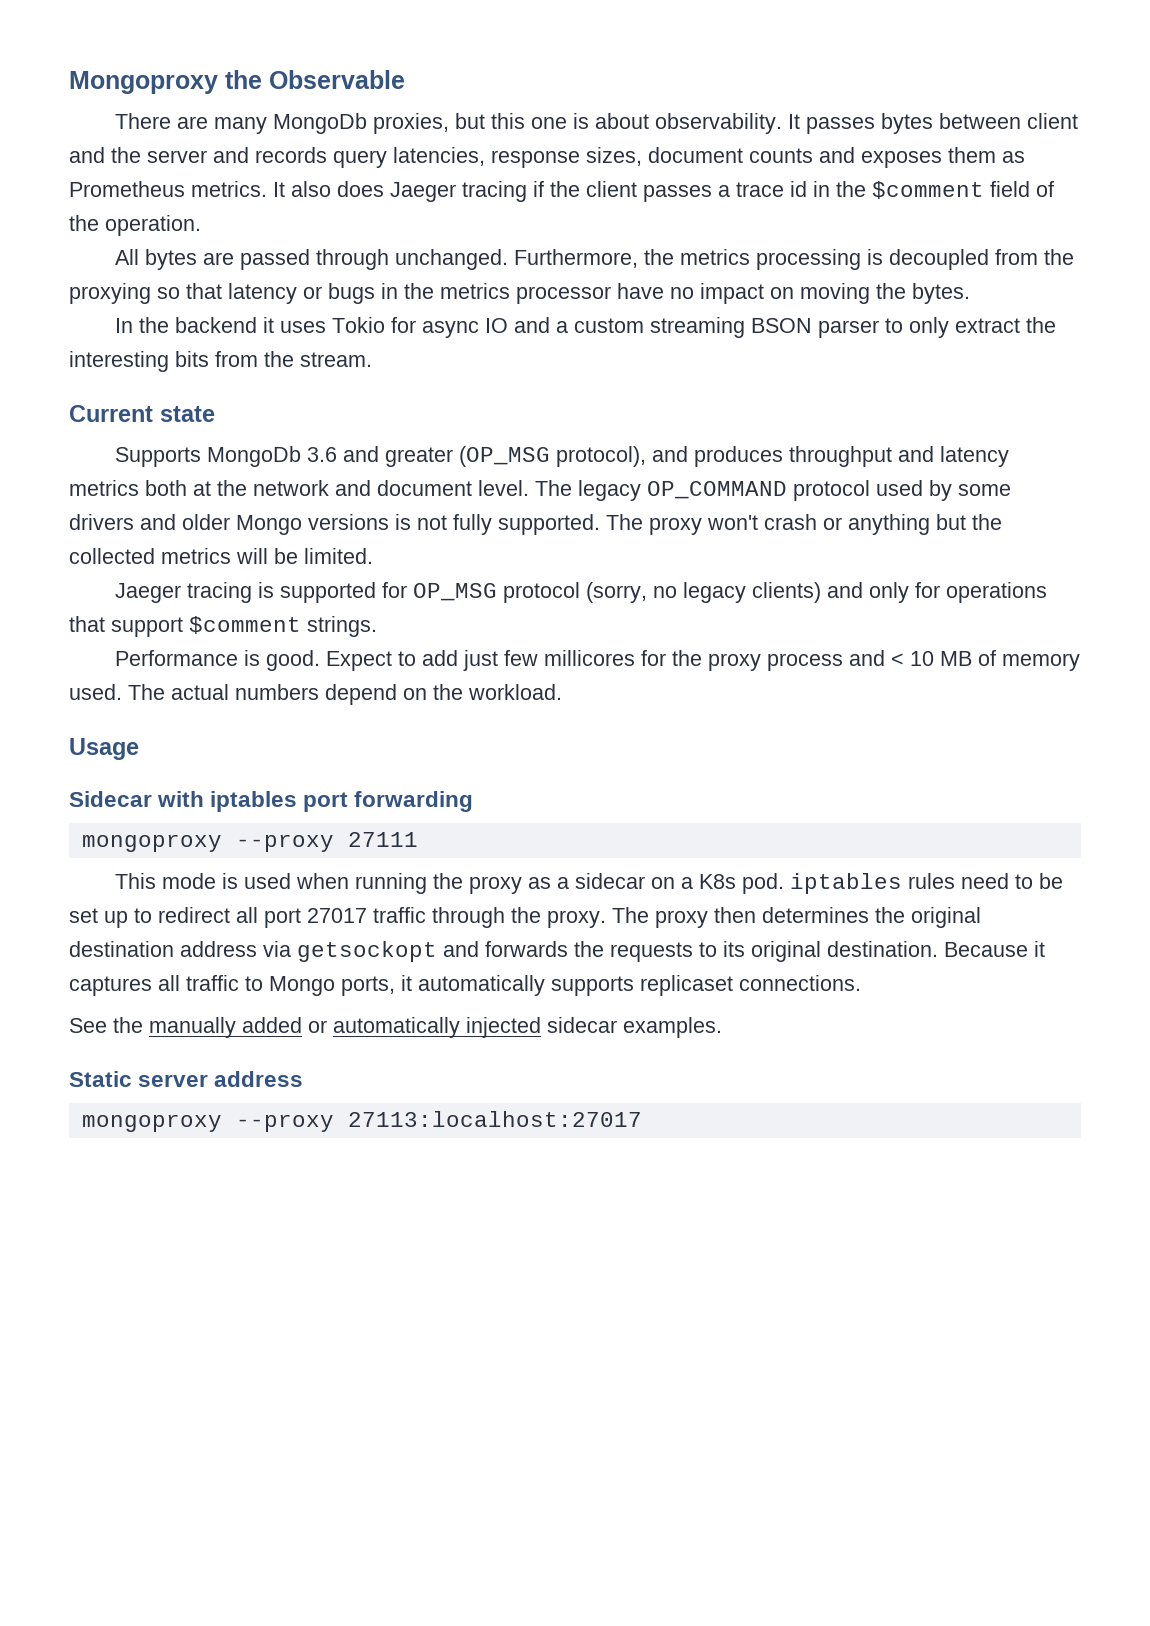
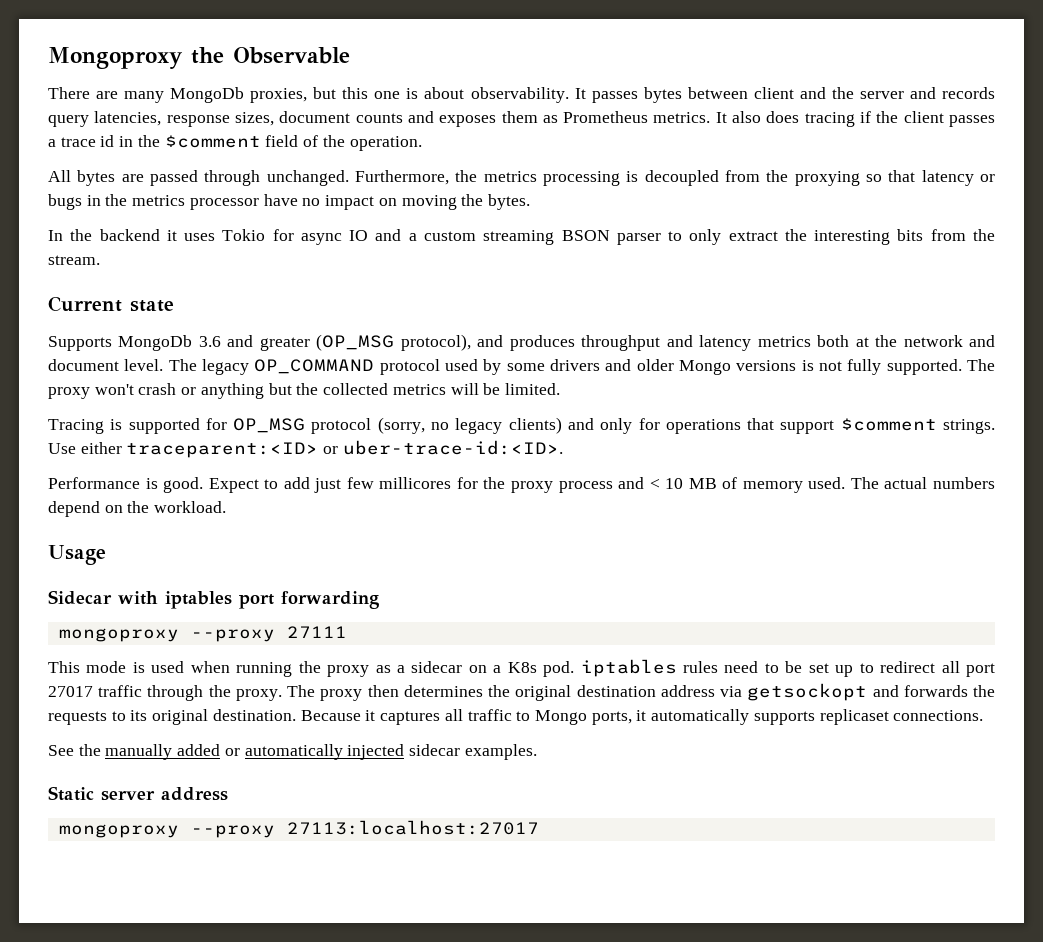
[390,182,456,202] Jaeger -> (800, 117) none
[114,582,252,603] Jaeger tracing -> [48,419,104,434] Tracing
(377, 626) none -> [48,440,563,458] Use either traceparent:<ID> or uber-trace-id:<ID>.

